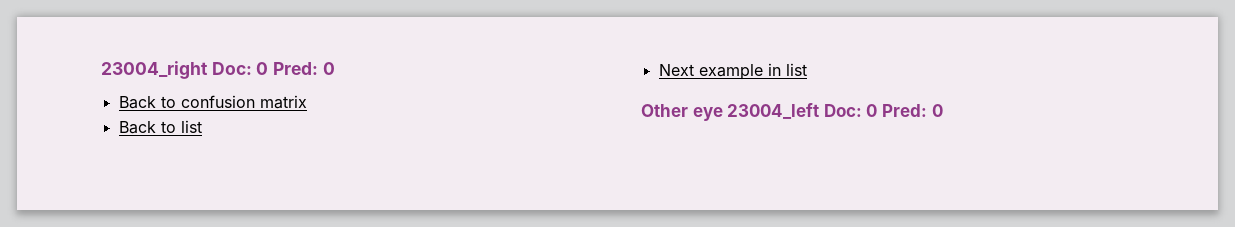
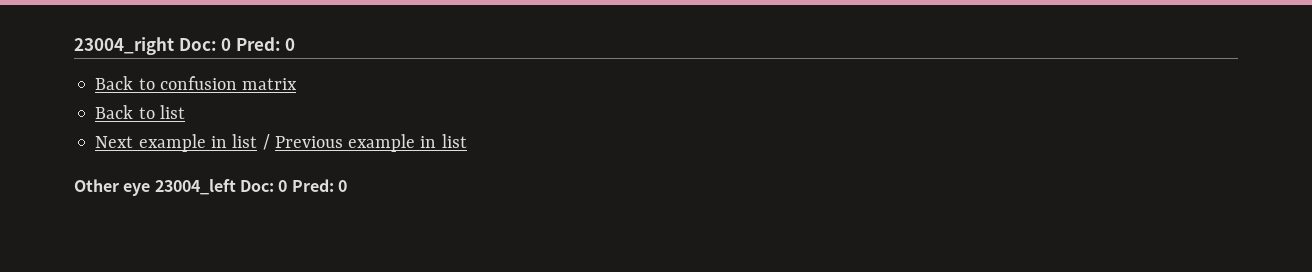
(807, 69) none -> [262,134,467,152] / Previous example in list

